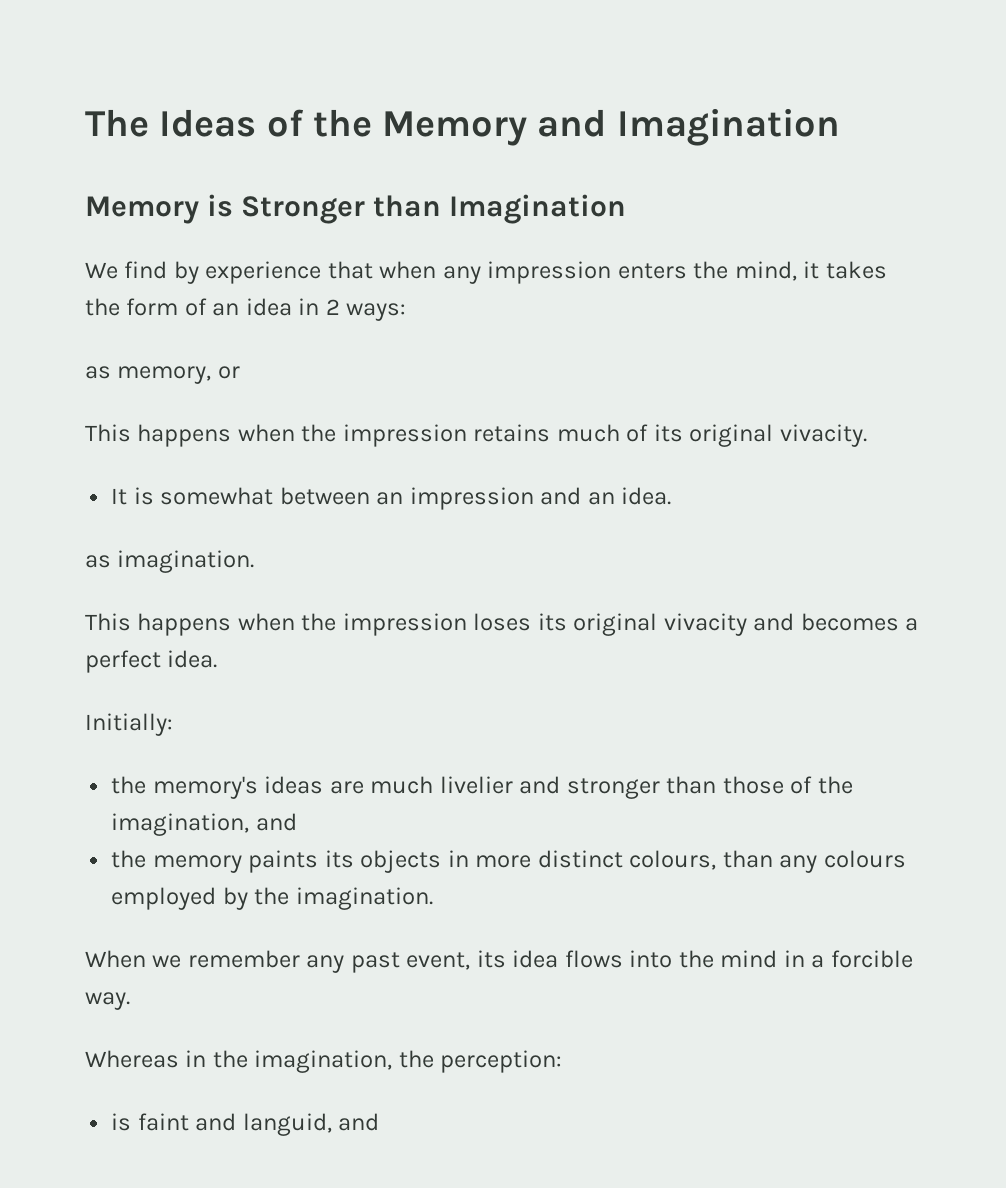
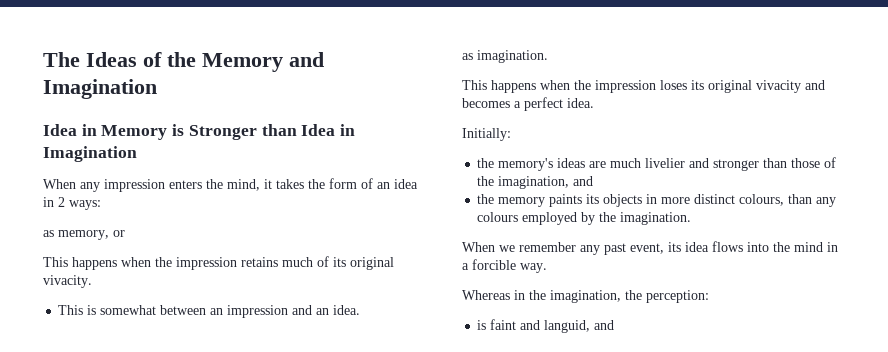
(840, 127) none -> [43,124,97,136] Idea in
[449,194,627,224] [85,261,437,284] Imagination // We find by experience that when -> [301,124,356,136] [43,146,137,162] [43,179,76,189] Idea in Imagination // When
[111,488,128,505] It -> [58,305,84,315] This

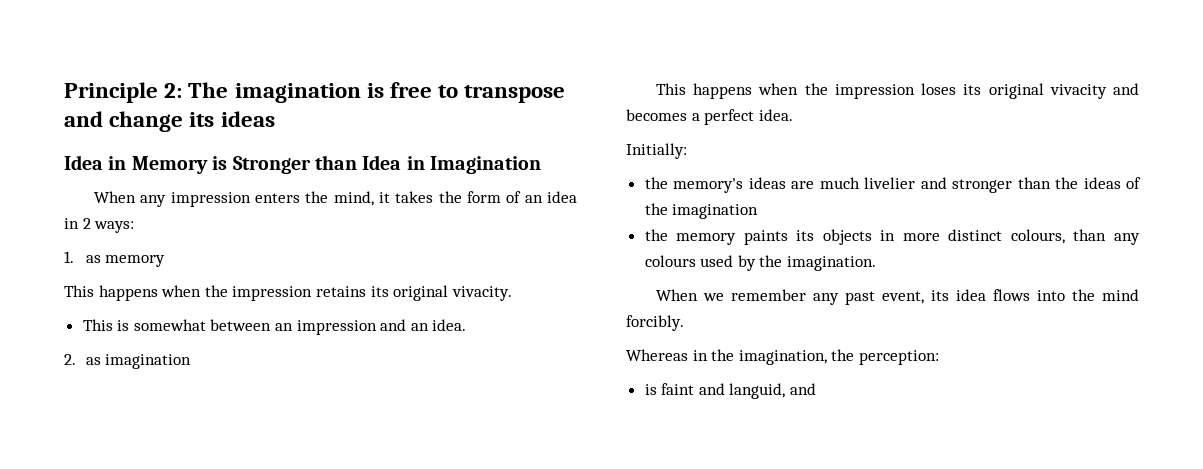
[43,52,324,72] [43,79,157,99] The Ideas of the Memory and Imagination -> [64,82,566,103] [64,111,275,132] Principle 2: The imagination is free to transpose and change its ideas
[43,230,125,240] as memory, or -> [64,251,166,267] 1. as memory
[282,256,329,267] much of -> (366, 291) none
[462,50,548,63] as imagination. -> [64,354,192,369] 2. as imagination
[791,157,837,168] [477,176,594,189] those of the imagination, and -> [1055,177,1141,189] [644,203,759,219] the ideas of the imagination
[522,212,578,225] employed -> [700,255,734,267] used
[827,242,838,252] [462,259,547,273] in a forcible way. -> [626,315,684,331] forcibly.

